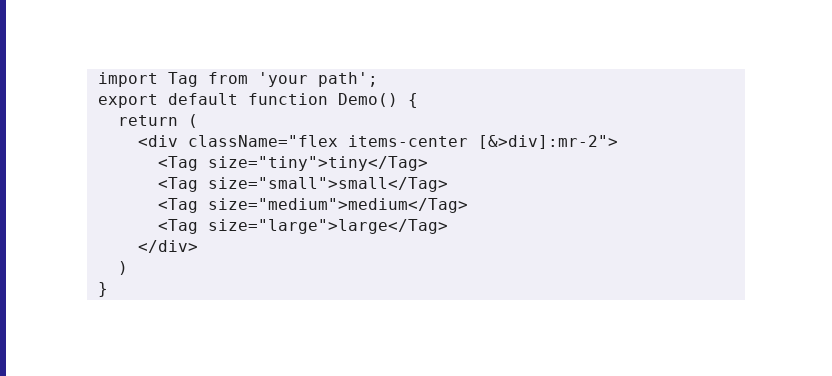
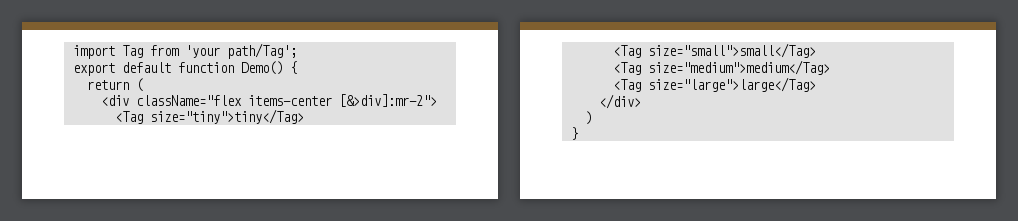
[317,72,378,87] path'; -> [226,43,297,59] path/Tag';

